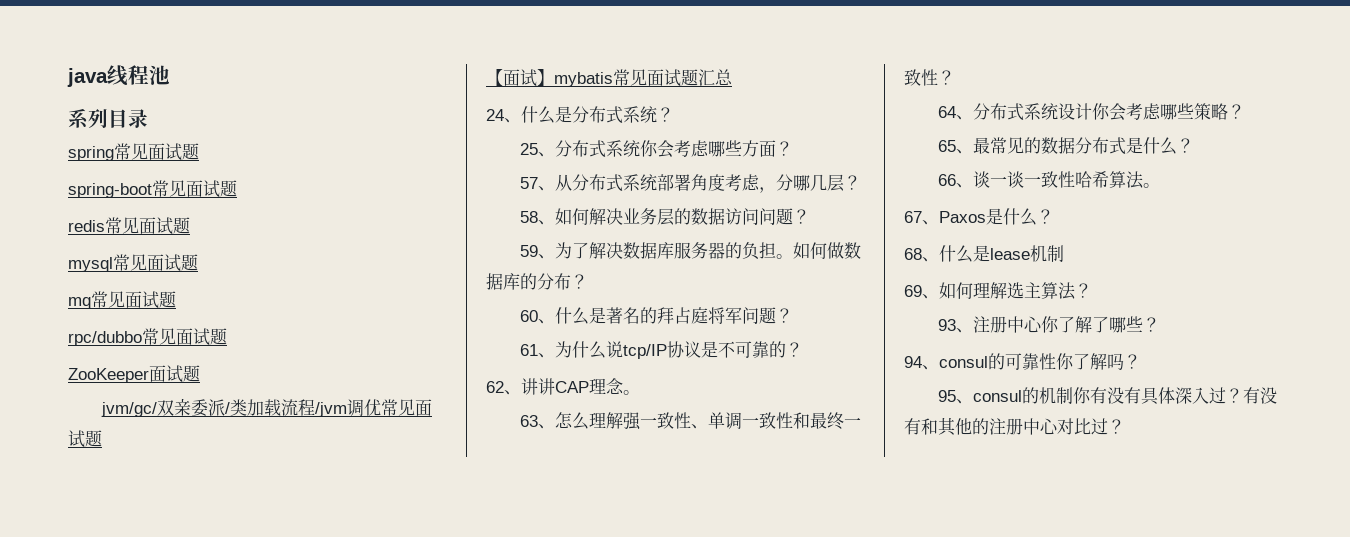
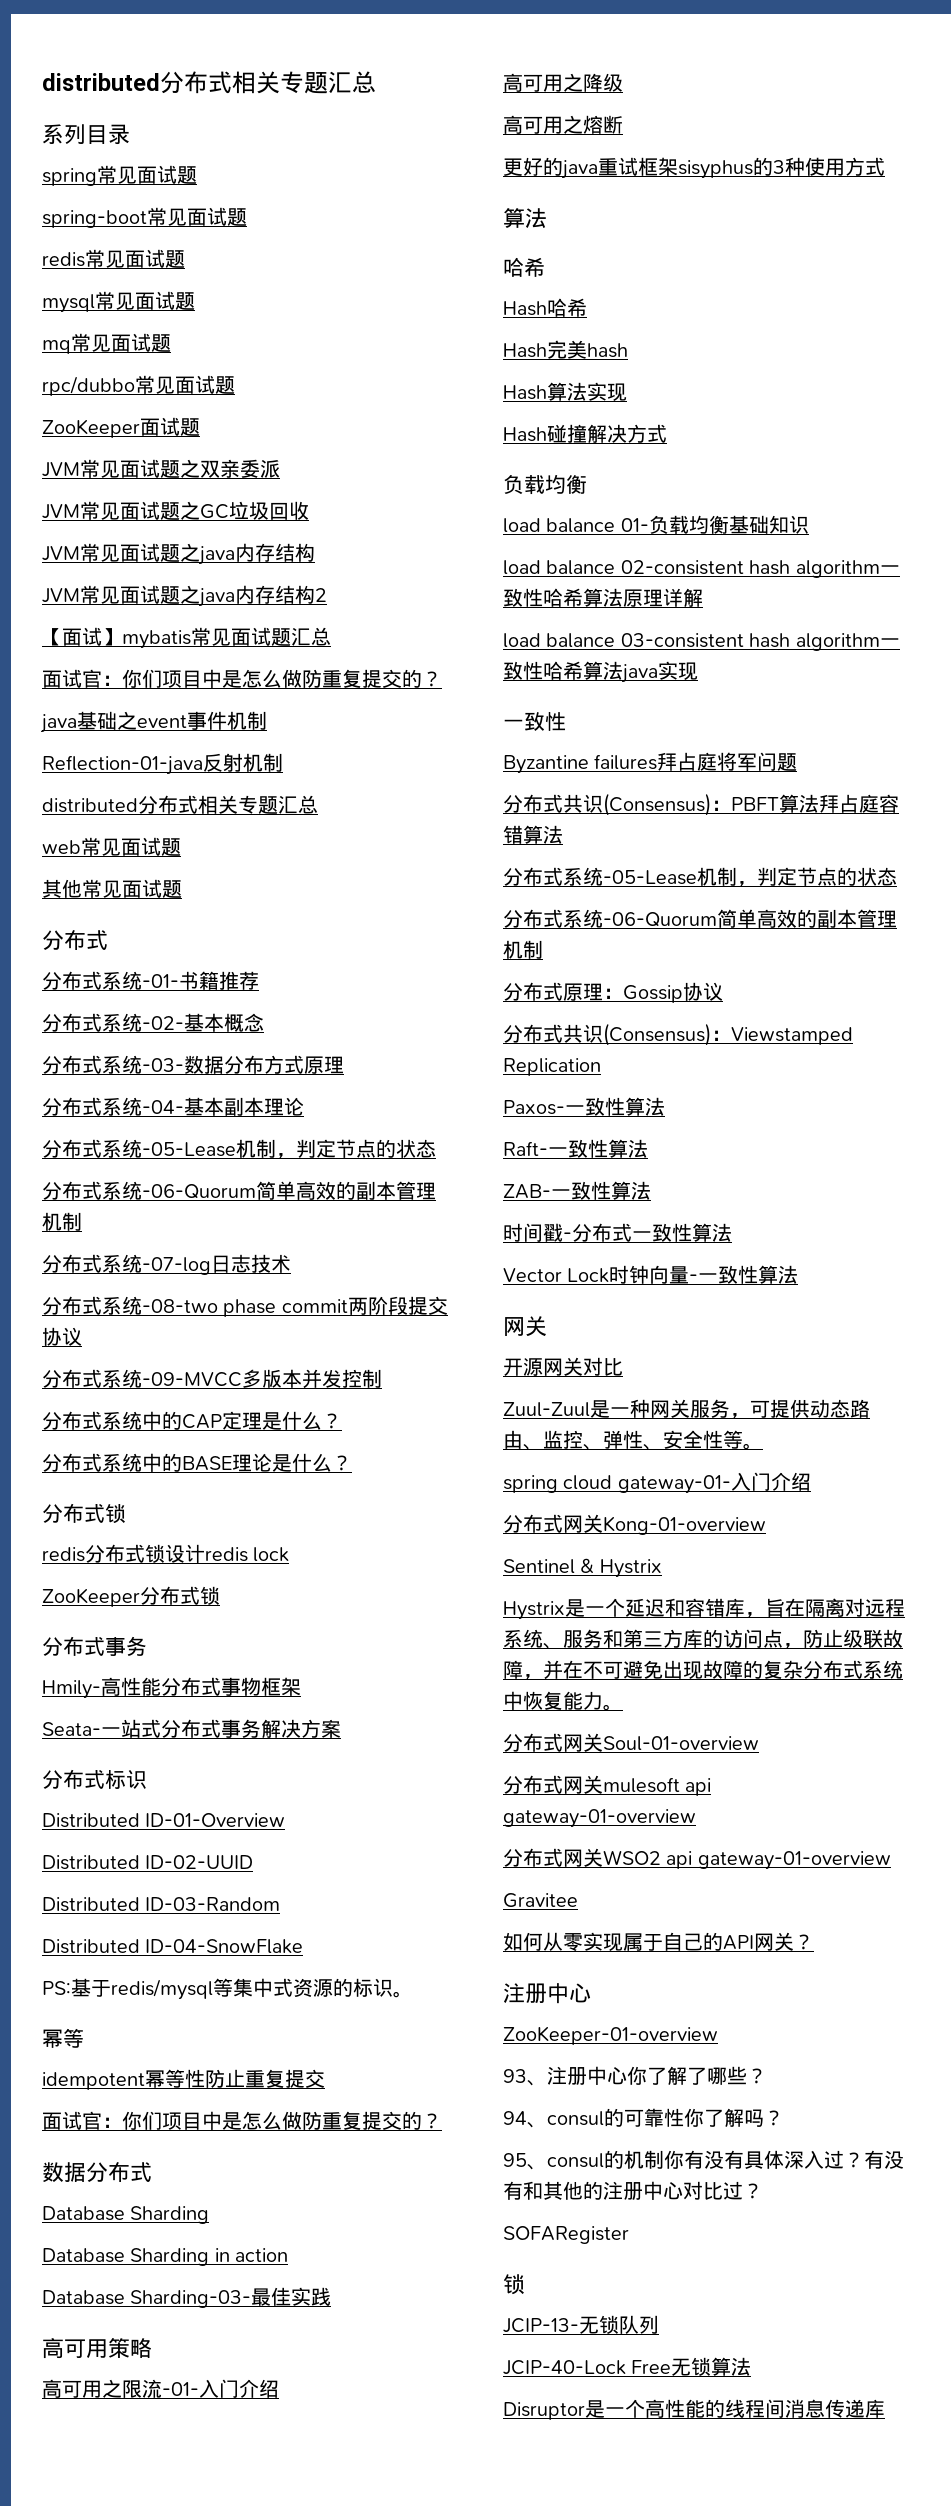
[67,65,170,87] java线程池 -> [42,71,376,94] distributed分布式相关专题汇总
[101,398,433,417] [68,430,102,448] jvm/gc/双亲委派/类加载流程/jvm调优常见面试题 -> [42,459,280,478] [42,501,309,520] [42,543,315,565] [42,585,327,607] JVM常见面试题之双亲委派 // JVM常见面试题之GC垃圾回收 // JVM常见面试题之java内存结构 // JVM常见面试题之java内存结构2
[486,106,674,124] [520,140,794,158] [520,174,862,193] [520,208,811,226] [520,242,862,260] [486,273,588,290] [520,307,794,325] [520,341,804,359] [486,378,640,395] [520,412,862,430] [904,69,955,86] [938,103,1246,121] [938,137,1195,155] [938,171,1161,189] [904,208,1054,226] [904,245,1064,263] [904,282,1092,300] 24、什么是分布式系统？ // 25、分布式系统你会考虑哪些方面？ // 57、从分布式系统部署角度考虑，分哪几层？ // 58、如何解决业务层的数据访问问题？ // 59、为了解决数据库服务器的负担。如何做数据库的分布？ // 60、什么是著名的拜占庭将军问题？ // 61、为什么说tcp/IP协议是不可靠的？ // 62、讲讲CAP理念。 // 63、怎么理解强一致性、单调一致性和最终一致性？ // 64、分布式系统设计你会考虑哪些策略？ // 65、最常见的数据分布式是什么？ // 66、谈一谈一致性哈希算法。 // 67、Paxos是什么？ // 68、什么是lease机制 // 69、如何理解选主算法？ -> [42,669,442,688] [40,711,267,733] [42,753,283,775] [42,795,318,814] [42,837,181,856] [42,879,182,898] [42,930,108,950] [42,971,259,990] [42,1013,264,1032] [42,1055,344,1074] [42,1097,304,1116] [42,1139,436,1159] [42,1181,436,1200] [42,1212,82,1231] [42,1254,291,1275] [42,1296,448,1317] [42,1327,82,1346] [42,1369,382,1389] [42,1411,342,1430] [42,1453,352,1472] [42,1503,126,1524] [42,1544,290,1563] [42,1586,220,1607] [42,1636,147,1656] [42,1677,301,1699] [42,1719,341,1738] [42,1769,147,1789] [42,1813,286,1828] [42,1855,254,1870] [42,1897,281,1912] [42,1939,304,1954] [42,1978,413,2000] [42,2028,84,2048] [42,2069,325,2090] [42,2111,442,2130] [42,2162,152,2183] [42,2206,210,2224] [42,2248,289,2266] [42,2287,332,2308] [42,2338,152,2359] [42,2379,279,2398] [503,73,623,92] [503,115,623,134] [503,157,885,179] [503,208,547,228] [503,257,545,277] [503,298,587,317] [503,340,628,359] [503,382,627,402] [503,424,667,443] [503,474,587,495] [503,515,809,534] [503,560,900,578] [503,588,703,607] [503,633,900,651] [503,661,698,683] [503,712,566,731] [503,752,798,774] [503,793,899,816] [503,825,563,844] [503,867,897,887] [503,909,897,928] [503,940,543,959] [503,982,723,1003] [503,1023,853,1046] [503,1058,601,1076] [503,1097,665,1116] [503,1139,648,1158] [503,1181,651,1200] [503,1223,732,1242] [503,1265,799,1284] [503,1316,547,1337] [503,1357,623,1376] [503,1399,870,1419] [503,1430,763,1450] [503,1472,811,1494] [503,1514,766,1535] [503,1558,662,1578] [503,1598,905,1620] [503,1629,903,1649] [503,1660,903,1680] [503,1691,623,1711] [503,1733,759,1752] [503,1775,712,1796] [503,1809,696,1828] [503,1848,891,1870] [503,1893,578,1908] [503,1932,814,1952] [503,1983,591,2004] [503,2026,718,2045] 面试官：你们项目中是怎么做防重复提交的？ // java基础之event事件机制 // Reflection-01-java反射机制 // distributed分布式相关专题汇总 // web常见面试题 // 其他常见面试题 // 分布式 // 分布式系统-01-书籍推荐 // 分布式系统-02-基本概念 // 分布式系统-03-数据分布方式原理 // 分布式系统-04-基本副本理论 // 分布式系统-05-Lease机制，判定节点的状态 // 分布式系统-06-Quorum简单高效的副本管理机制 // 分布式系统-07-log日志技术 // 分布式系统-08-two phase commit两阶段提交协议 // 分布式系统-09-MVCC多版本并发控制 // 分布式系统中的CAP定理是什么？ // 分布式系统中的BASE理论是什么？ // 分布式锁 // redis分布式锁设计redis lock // ZooKeeper分布式锁 // 分布式事务 // Hmily-高性能分布式事物框架 // Seata-一站式分布式事务解决方案 // 分布式标识 // Distributed ID-01-Overview // Distributed ID-02-UUID // Distributed ID-03-Random // Distributed ID-04-SnowFlake // PS:基于redis/mysql等集中式资源的标识。 // 幂等 // idempotent幂等性防止重复提交 // 面试官：你们项目中是怎么做防重复提交的？ // 数据分布式 // Database Sharding // Database Sharding in action // Database Sharding-03-最佳实践 // 高可用策略 // 高可用之限流-01-入门介绍 // 高可用之降级 // 高可用之熔断 // 更好的java重试框架sisyphus的3种使用方式 // 算法 // 哈希 // Hash哈希 // Hash完美hash // Hash算法实现 // Hash碰撞解决方式 // 负载均衡 // load balance 01-负载均衡基础知识 // load balance 02-consistent hash algorithm一致性哈希算法原理详解 // load balance 03-consistent hash algorithm一致性哈希算法java实现 // 一致性 // Byzantine failures拜占庭将军问题 // 分布式共识(Consensus)：PBFT算法拜占庭容错算法 // 分布式系统-05-Lease机制，判定节点的状态 // 分布式系统-06-Quorum简单高效的副本管理机制 // 分布式原理：Gossip协议 // 分布式共识(Consensus)：Viewstamped Replication // Paxos-一致性算法 // Raft-一致性算法 // ZAB-一致性算法 // 时间戳-分布式一致性算法 // Vector Lock时钟向量-一致性算法 // 网关 // 开源网关对比 // Zuul-Zuul是一种网关服务，可提供动态路由、监控、弹性、安全性等。 // spring cloud gateway-01-入门介绍 // 分布式网关Kong-01-overview // Sentinel & Hystrix // Hystrix是一个延迟和容错库，旨在隔离对远程系统、服务和第三方库的访问点，防止级联故障，并在不可避免出现故障的复杂分布式系统中恢复能力。 // 分布式网关Soul-01-overview // 分布式网关mulesoft api gateway-01-overview // 分布式网关WSO2 api gateway-01-overview // Gravitee // 如何从零实现属于自己的API网关？ // 注册中心 // ZooKeeper-01-overview
(1125, 426) none -> [503,2226,629,2244] [503,2274,525,2295] [503,2315,659,2334] [503,2357,752,2376] [503,2399,885,2420] // SOFARegister // 锁 // JCIP-13-无锁队列 // JCIP-40-Lock Free无锁算法 // Disruptor是一个高性能的线程间消息传递库

